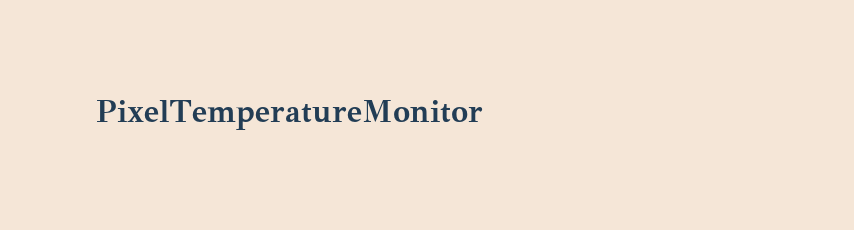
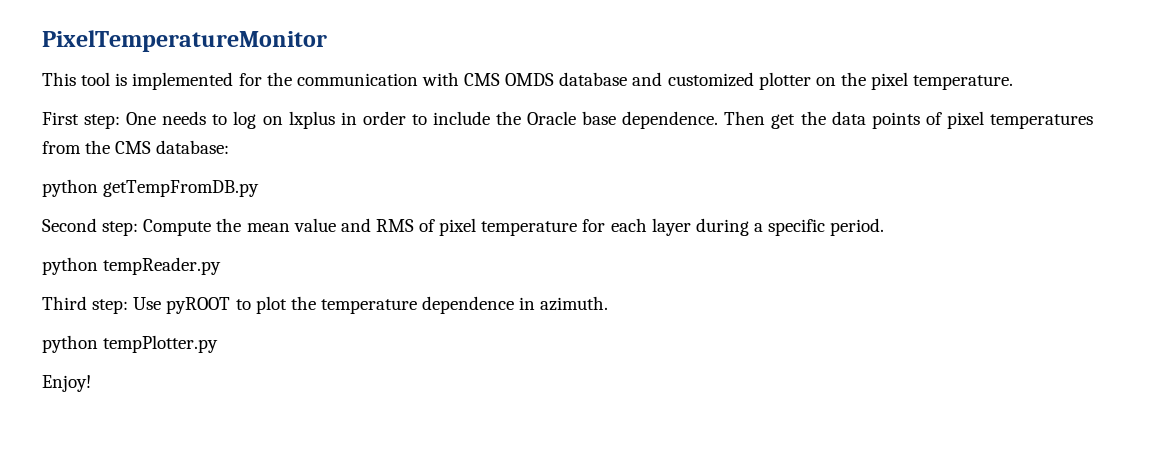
(483, 115) none -> [42,72,1014,90] [42,111,1093,129] [42,140,230,154] [42,179,260,197] [42,218,885,236] [42,257,222,275] [42,296,609,314] [42,335,219,353] [42,375,91,392] // This tool is implemented for the communication with CMS OMDS database and customized plotter on the pixel temperature. // First step: One needs to log on lxplus in order to include the Oracle base dependence. Then get the data points of pixel temperatures from the CMS database: // python getTempFromDB.py // Second step: Compute the mean value and RMS of pixel temperature for each layer during a specific period. // python tempReader.py // Third step: Use pyROOT to plot the temperature dependence in azimuth. // python tempPlotter.py // Enjoy!

